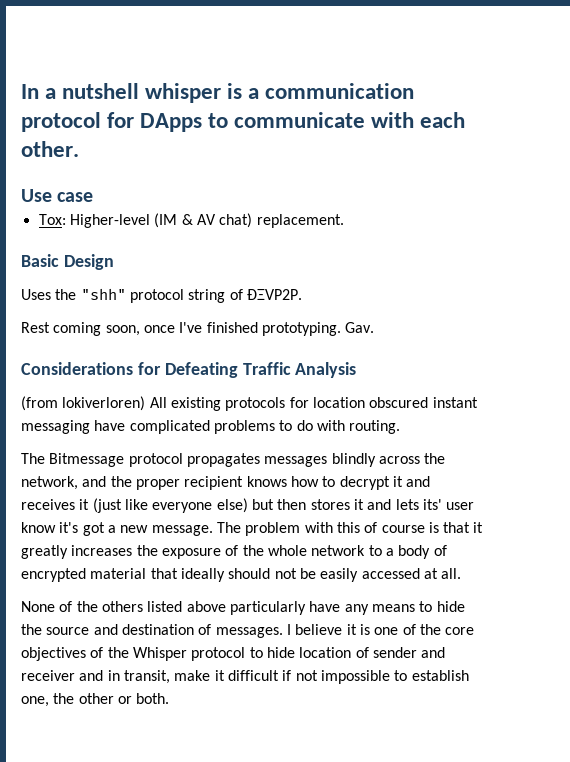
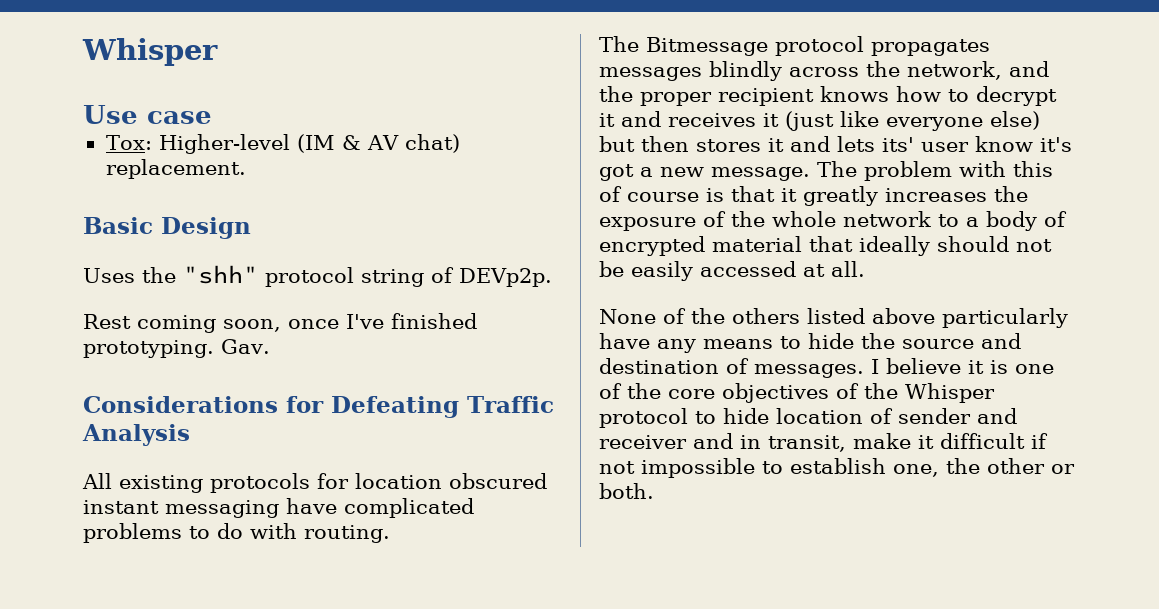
[21,83,415,103] [21,112,466,132] [21,141,79,157] In a nutshell whisper is a communication protocol for DApps to communicate with each other. -> [82,38,218,66] Whisper
[246,289,302,300] ÐΞVP2P. -> [459,268,552,287] DEVp2p.
[21,396,146,411] (from lokiverloren) -> (190, 435) none

